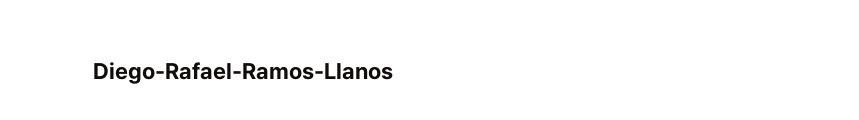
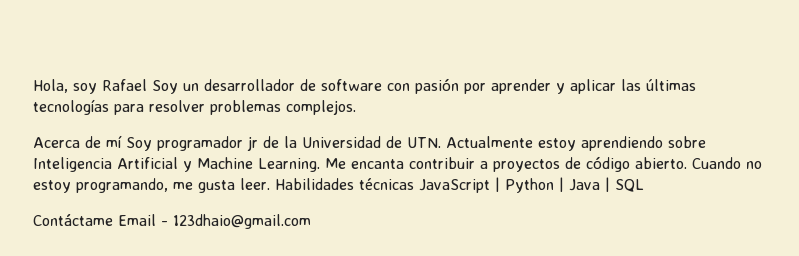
[93,62,393,84] Diego-Rafael-Ramos-Llanos -> [33,78,696,94] [33,99,356,115] [33,135,706,151] [33,156,762,172] [33,177,644,193] [33,214,311,229] Hola, soy Rafael Soy un desarrollador de software con pasión por aprender y aplicar las últimas tecnologías para resolver problemas complejos. // Acerca de mí Soy programador jr de la Universidad de UTN. Actualmente estoy aprendiendo sobre Inteligencia Artificial y Machine Learning. Me encanta contribuir a proyectos de código abierto. Cuando no estoy programando, me gusta leer. Habilidades técnicas JavaScript | Python | Java | SQL // Contáctame Email - 123dhaio@gmail.com

